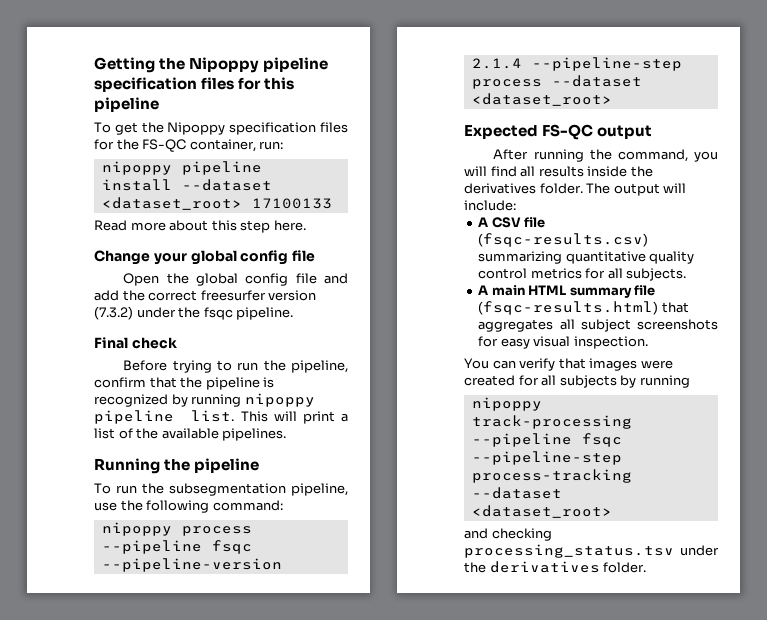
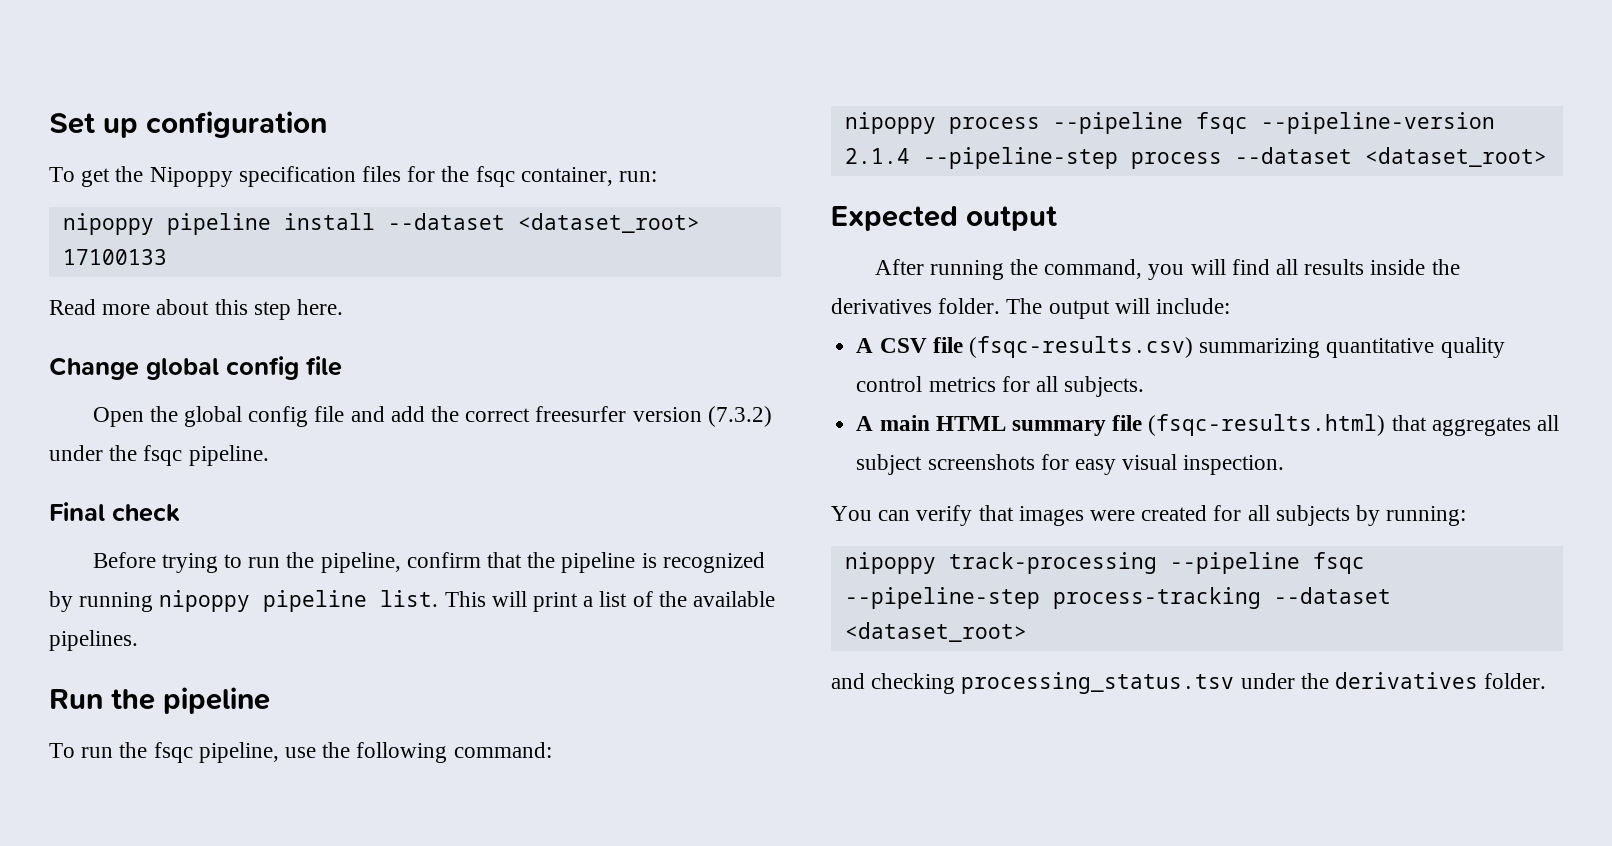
[94,57,329,73] [94,77,295,92] [94,97,159,112] Getting the Nipoppy pipeline specification files for this pipeline -> [49,111,327,138] Set up configuration
[142,139,187,152] FS-QC -> [475,166,515,187] fsqc
[153,253,187,265] your -> (139, 368) none
[94,458,160,474] Running -> [49,689,103,709] Run
[169,483,286,496] subsegmentation -> [153,742,193,763] fsqc
[542,124,594,140] FS-QC -> (958, 218) none
[639,375,690,388] running -> [1386,506,1467,526] running:

